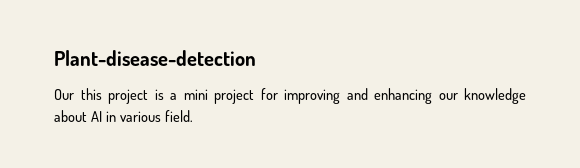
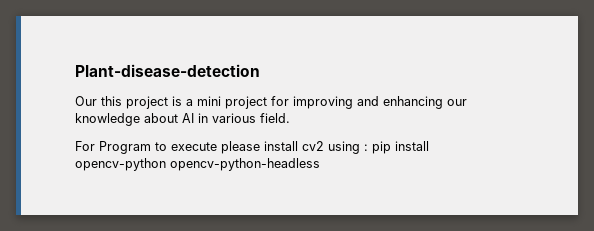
(193, 116) none -> [75,141,429,154] [75,158,320,171] // For Program to execute please install cv2 using : pip install opencv-python opencv-python-headless

